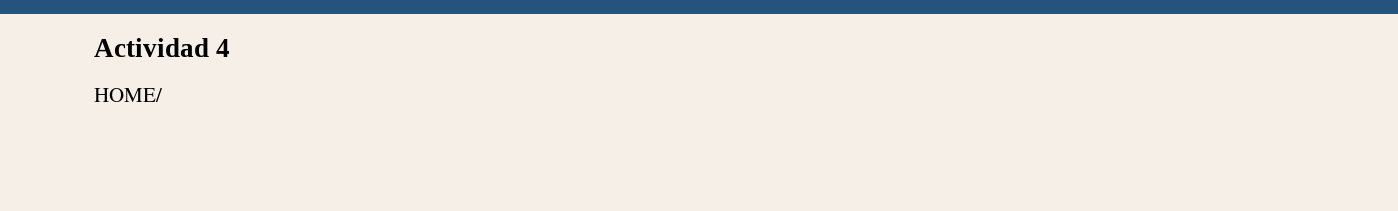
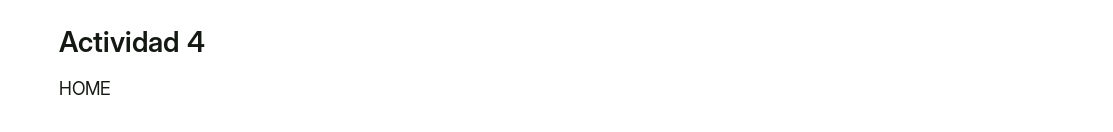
[94,88,163,102] HOME/ -> [59,81,110,95] HOME

